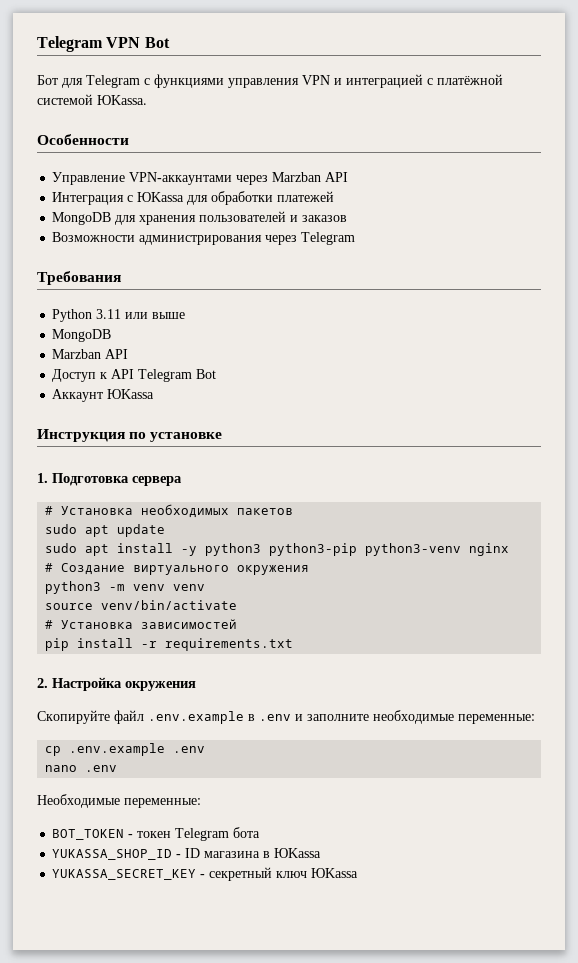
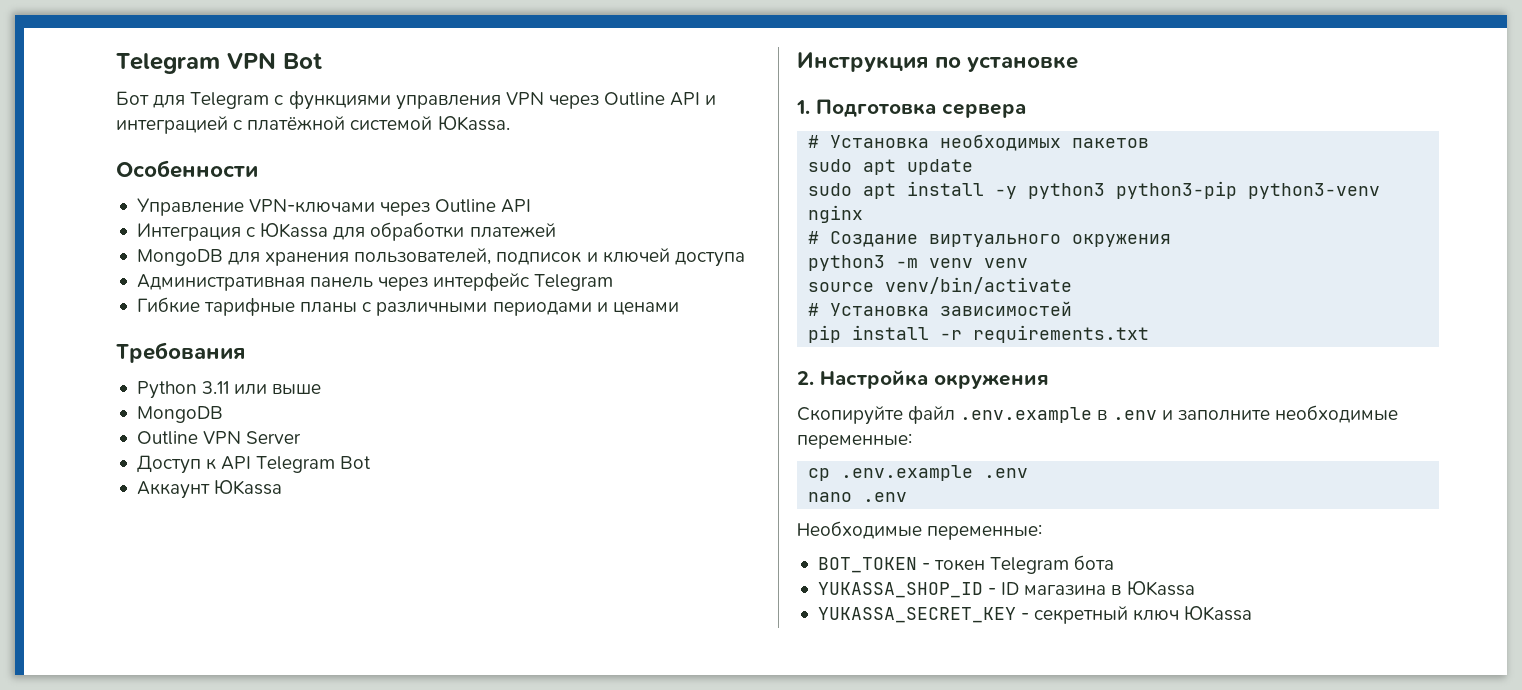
(330, 80) none -> [548,92,701,109] через Outline API
[129,172,322,185] VPN-аккаунтами через Marzban -> [249,199,497,216] VPN-ключами через Outline
[199,211,348,222] [52,232,356,245] пользователей и заказов // Возможности администрирования через Telegram -> [354,248,745,267] [136,272,614,291] [136,297,679,316] пользователей, подписок и ключей доступа // Административная панель через интерфейс Telegram // Гибкие тарифные планы с различными периодами и ценами
[52,349,129,359] Marzban API -> [136,431,302,445] Outline VPN Server

